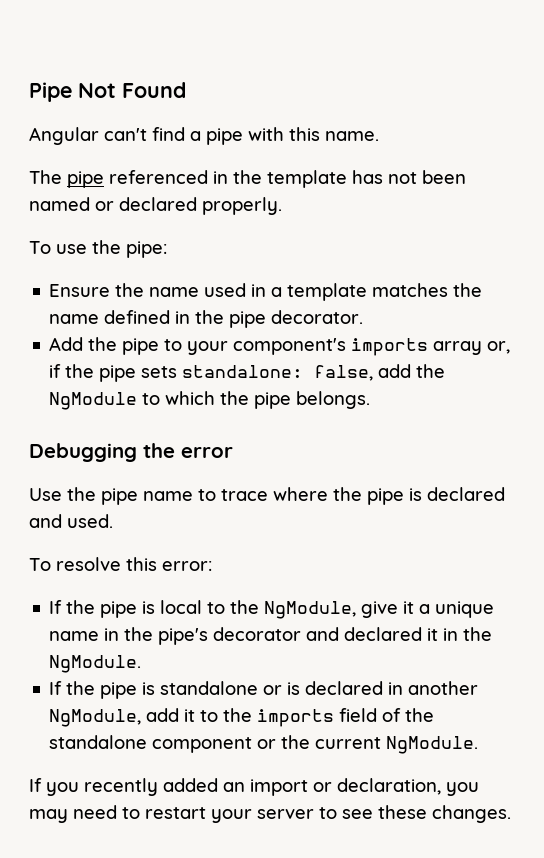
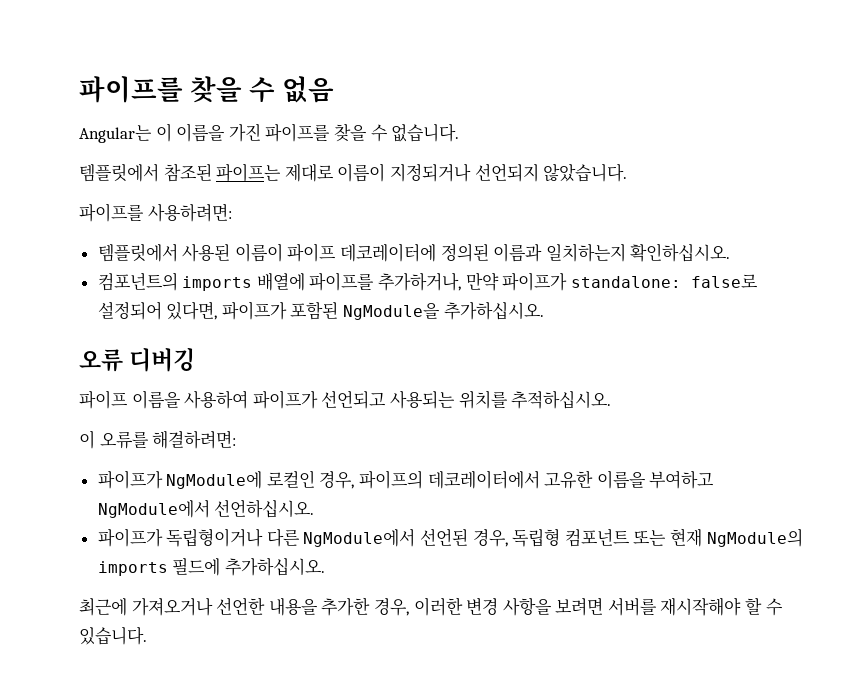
[29,82,186,102] [29,127,379,145] [29,170,466,188] [29,197,282,215] [29,240,167,258] [49,283,483,301] [49,310,364,328] [49,337,511,356] [49,364,446,382] [49,391,371,410] [29,443,233,462] [29,487,505,505] [29,514,113,528] [29,557,212,571] [49,600,495,619] [49,627,493,645] [49,655,142,673] [49,681,479,699] [49,708,435,727] [49,735,479,754] [29,778,479,796] [29,805,511,823] Pipe Not Found // Angular can't find a pipe with this name. // The pipe referenced in the template has not been named or declared properly. // To use the pipe: // Ensure the name used in a template matches the name defined in the pipe decorator. // Add the pipe to your component's imports array or, if the pipe sets standalone: false, add the NgModule to which the pipe belongs. // Debugging the error // Use the pipe name to trace where the pipe is declared and used. // To resolve this error: // If the pipe is local to the NgModule, give it a unique name in the pipe's decorator and declared it in the NgModule. // If the pipe is standalone or is declared in another NgModule, add it to the imports field of the standalone component or the current NgModule. // If you recently added an import or declaration, you may need to restart your server to see these changes. -> [79,76,335,103] [79,123,460,143] [79,163,628,182] [79,203,232,222] [97,243,731,262] [97,272,758,291] [97,301,544,320] [79,348,196,372] [79,390,612,409] [79,430,237,449] [97,470,715,489] [97,499,315,518] [97,528,803,547] [97,558,325,576] [79,597,783,616] [79,627,147,645] 파이프를 찾을 수 없음 // Angular는 이 이름을 가진 파이프를 찾을 수 없습니다. // 템플릿에서 참조된 파이프는 제대로 이름이 지정되거나 선언되지 않았습니다. // 파이프를 사용하려면: // 템플릿에서 사용된 이름이 파이프 데코레이터에 정의된 이름과 일치하는지 확인하십시오. // 컴포넌트의 imports 배열에 파이프를 추가하거나, 만약 파이프가 standalone: false로 설정되어 있다면, 파이프가 포함된 NgModule을 추가하십시오. // 오류 디버깅 // 파이프 이름을 사용하여 파이프가 선언되고 사용되는 위치를 추적하십시오. // 이 오류를 해결하려면: // 파이프가 NgModule에 로컬인 경우, 파이프의 데코레이터에서 고유한 이름을 부여하고 NgModule에서 선언하십시오. // 파이프가 독립형이거나 다른 NgModule에서 선언된 경우, 독립형 컴포넌트 또는 현재 NgModule의 imports 필드에 추가하십시오. // 최근에 가져오거나 선언한 내용을 추가한 경우, 이러한 변경 사항을 보려면 서버를 재시작해야 할 수 있습니다.

